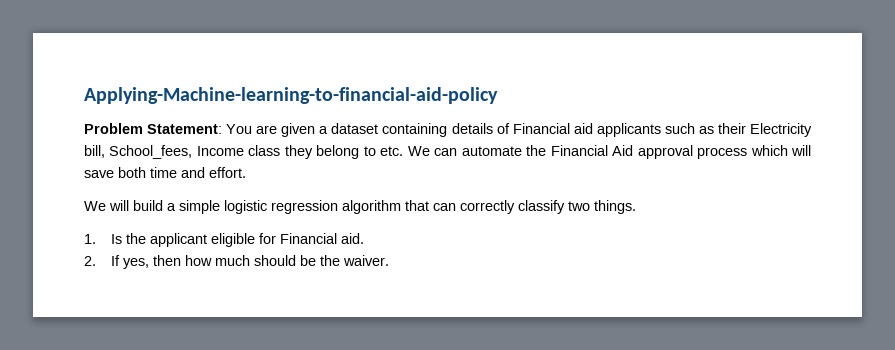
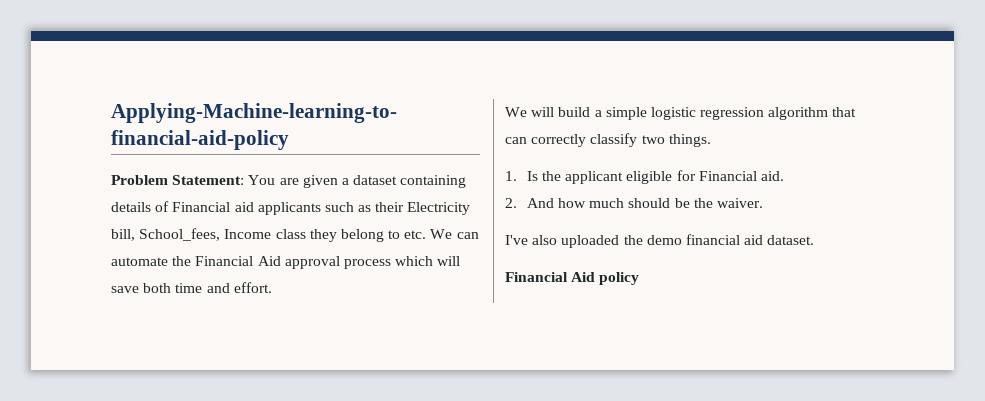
[111,255,182,269] If yes, then -> [526,198,554,208] And
(390, 260) none -> [505,234,815,248] [505,272,640,285] // I've also uploaded the demo financial aid dataset. // Financial Aid policy

